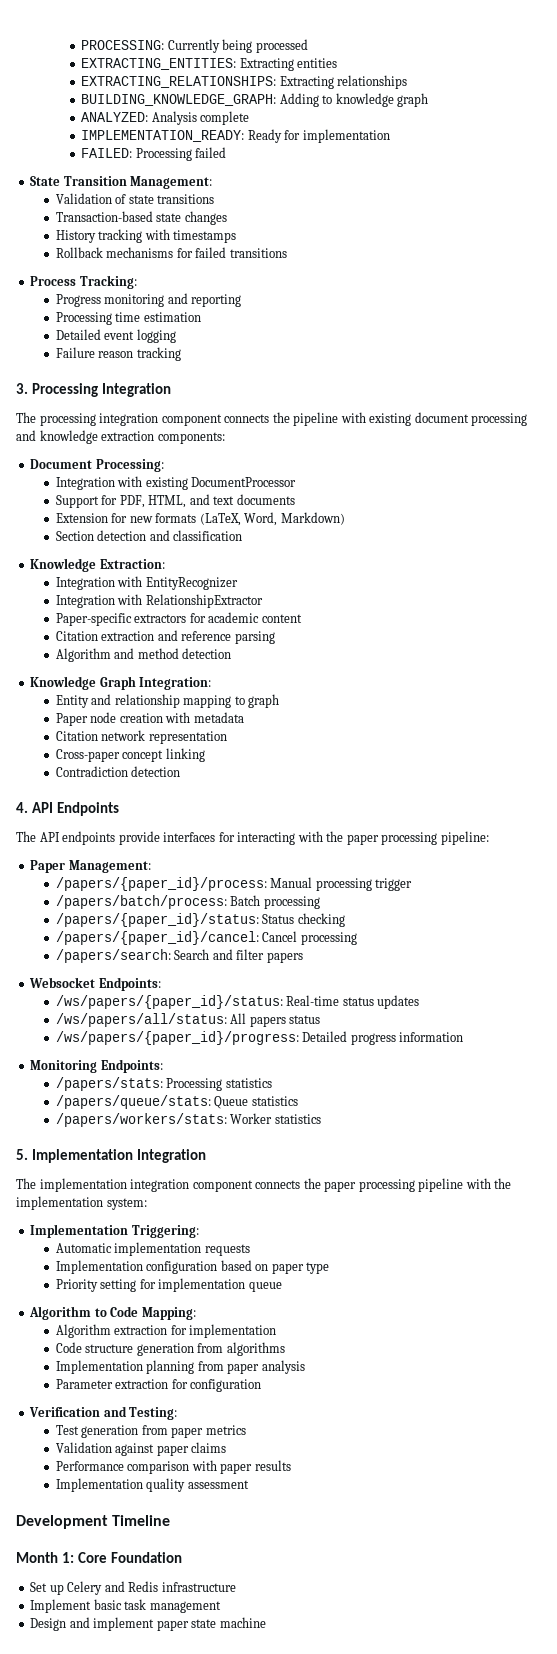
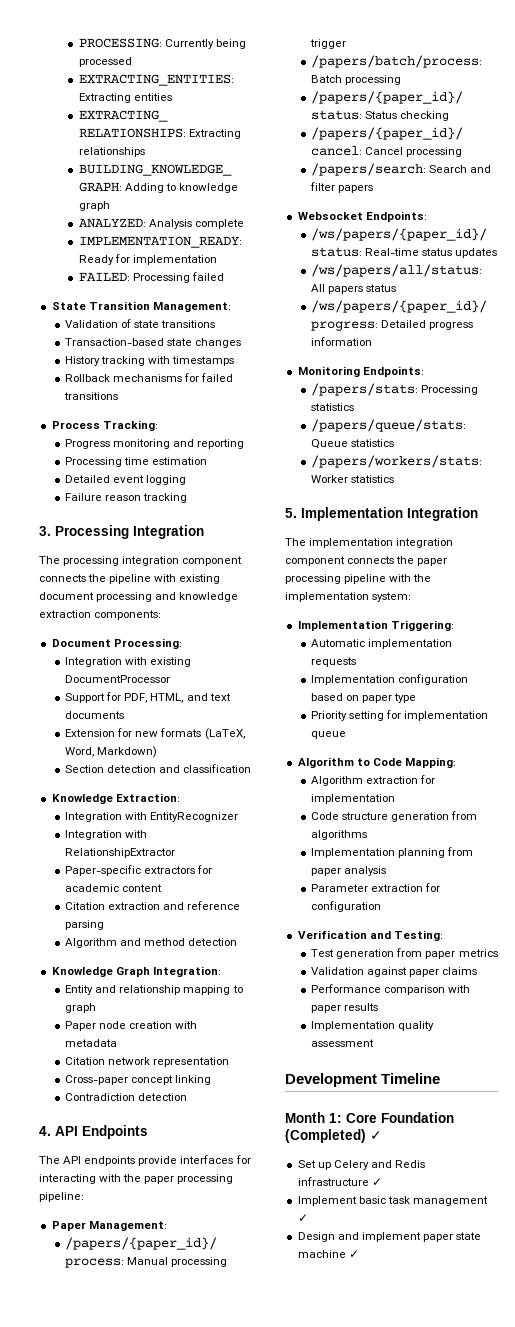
(182, 1557) none -> [285,1129,382,1143] (Completed) ✓
(236, 1587) none -> [371,1178,382,1186] ✓
(221, 1607) none -> [297,1214,308,1222] ✓
(266, 1622) none -> [348,1250,359,1258] ✓

